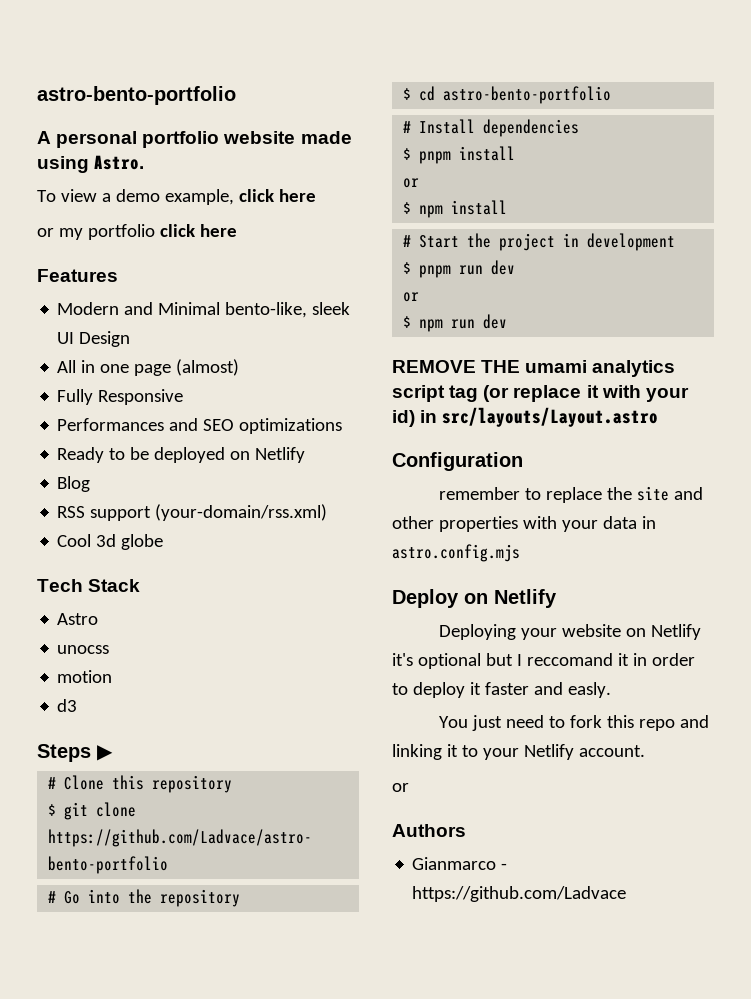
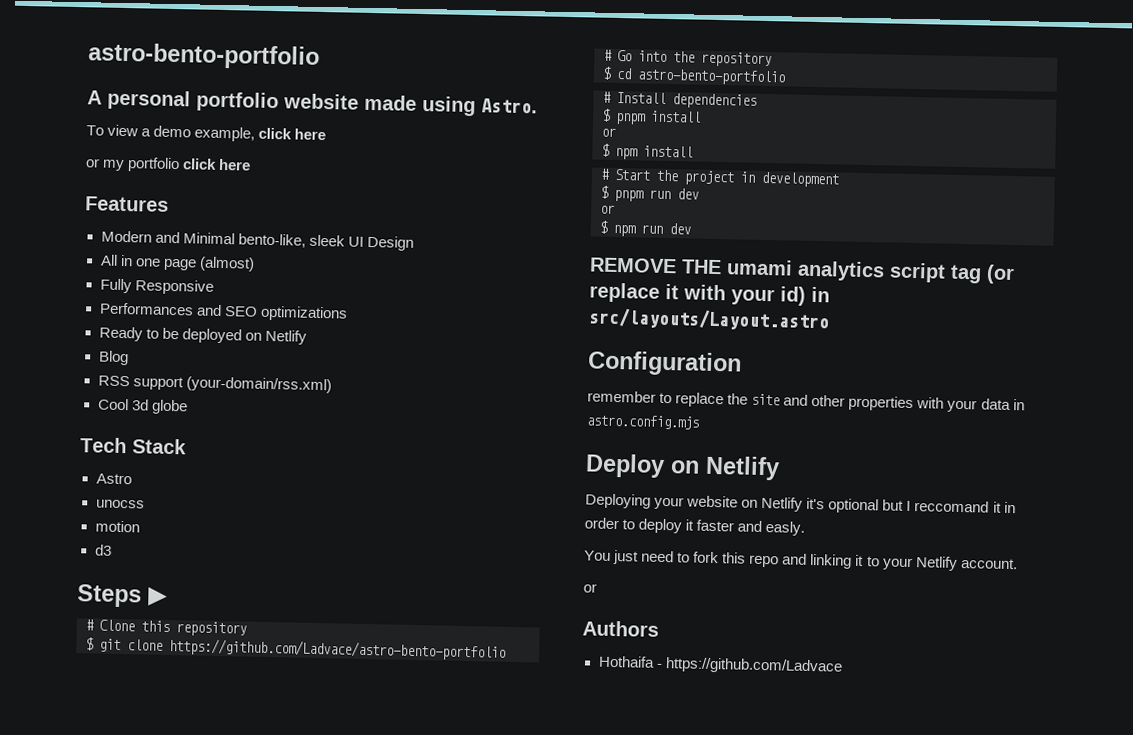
[412,857,497,870] Gianmarco -> [597,655,655,668] Hothaifa

